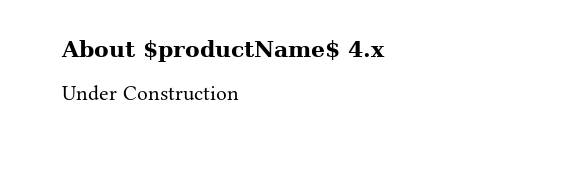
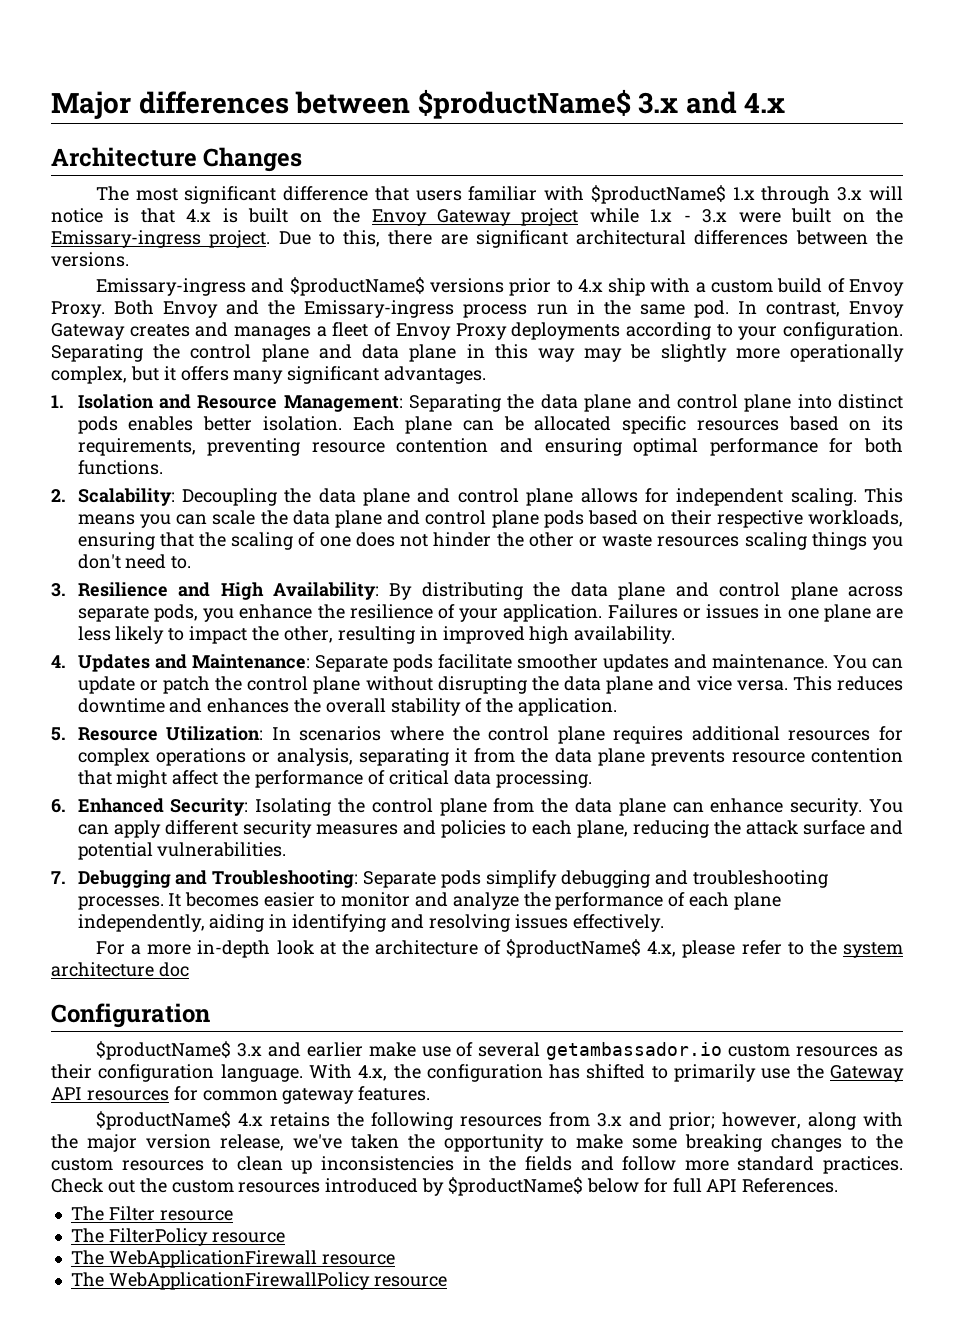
[61,40,385,62] [62,85,239,101] About $productName$ 4.x // Under Construction -> [51,89,786,119] [51,147,303,172] [95,185,903,204] [51,208,904,226] [51,230,903,248] [51,252,129,267] [95,277,904,296] [51,300,904,318] [51,322,904,340] [51,344,904,362] [51,366,487,384] [51,394,904,412] [77,416,903,434] [77,438,904,456] [77,460,163,475] [51,488,904,506] [77,510,903,528] [77,532,903,550] [77,554,192,569] [51,582,903,600] [77,604,903,622] [77,626,676,644] [51,654,903,672] [77,676,904,694] [77,698,617,716] [51,726,903,744] [77,748,904,766] [77,770,592,788] [51,798,903,816] [77,820,903,838] [77,842,287,860] [51,870,828,888] [77,892,781,910] [77,914,664,932] [95,939,903,958] [51,962,189,977] [51,1003,210,1028] [95,1041,903,1060] [51,1064,904,1082] [51,1086,431,1104] [95,1111,903,1130] [51,1134,904,1152] [51,1156,903,1174] [51,1177,839,1196] [70,1206,233,1221] [70,1228,285,1246] [70,1250,395,1268] [70,1272,447,1290] Major differences between $productName$ 3.x and 4.x // Architecture Changes // The most significant difference that users familiar with $productName$ 1.x through 3.x will notice is that 4.x is built on the Envoy Gateway project while 1.x - 3.x were built on the Emissary-ingress project. Due to this, there are significant architectural differences between the versions. // Emissary-ingress and $productName$ versions prior to 4.x ship with a custom build of Envoy Proxy. Both Envoy and the Emissary-ingress process run in the same pod. In contrast, Envoy Gateway creates and manages a fleet of Envoy Proxy deployments according to your configuration. Separating the control plane and data plane in this way may be slightly more operationally complex, but it offers many significant advantages. // 1. Isolation and Resource Management: Separating the data plane and control plane into distinct pods enables better isolation. Each plane can be allocated specific resources based on its requirements, preventing resource contention and ensuring optimal performance for both functions. // 2. Scalability: Decoupling the data plane and control plane allows for independent scaling. This means you can scale the data plane and control plane pods based on their respective workloads, ensuring that the scaling of one does not hinder the other or waste resources scaling things you don't need to. // 3. Resilience and High Availability: By distributing the data plane and control plane across separate pods, you enhance the resilience of your application. Failures or issues in one plane are less likely to impact the other, resulting in improved high availability. // 4. Updates and Maintenance: Separate pods facilitate smoother updates and maintenance. You can update or patch the control plane without disrupting the data plane and vice versa. This reduces downtime and enhances the overall stability of the application. // 5. Resource Utilization: In scenarios where the control plane requires additional resources for complex operations or analysis, separating it from the data plane prevents resource contention that might affect the performance of critical data processing. // 6. Enhanced Security: Isolating the control plane from the data plane can enhance security. You can apply different security measures and policies to each plane, reducing the attack surface and potential vulnerabilities. // 7. Debugging and Troubleshooting: Separate pods simplify debugging and troubleshooting processes. It becomes easier to monitor and analyze the performance of each plane independently, aiding in identifying and resolving issues effectively. // For a more in-depth look at the architecture of $productName$ 4.x, please refer to the system architecture doc // Configuration // $productName$ 3.x and earlier make use of several getambassador.io custom resources as their configuration language. With 4.x, the configuration has shifted to primarily use the Gateway API resources for common gateway features. // $productName$ 4.x retains the following resources from 3.x and prior; however, along with the major version release, we've taken the opportunity to make some breaking changes to the custom resources to clean up inconsistencies in the fields and follow more standard practices. Check out the custom resources introduced by $productName$ below for full API References. // The Filter resource // The FilterPolicy resource // The WebApplicationFirewall resource // The WebApplicationFirewallPolicy resource

